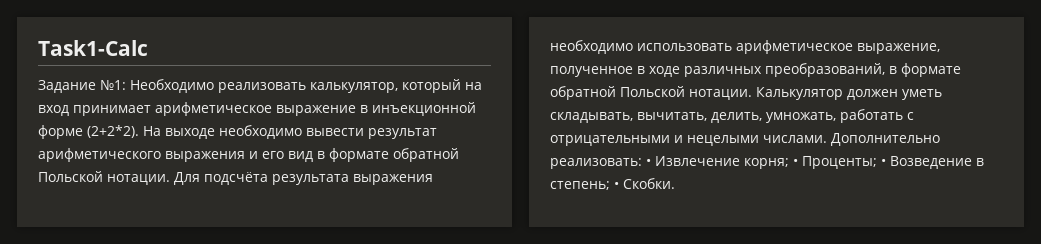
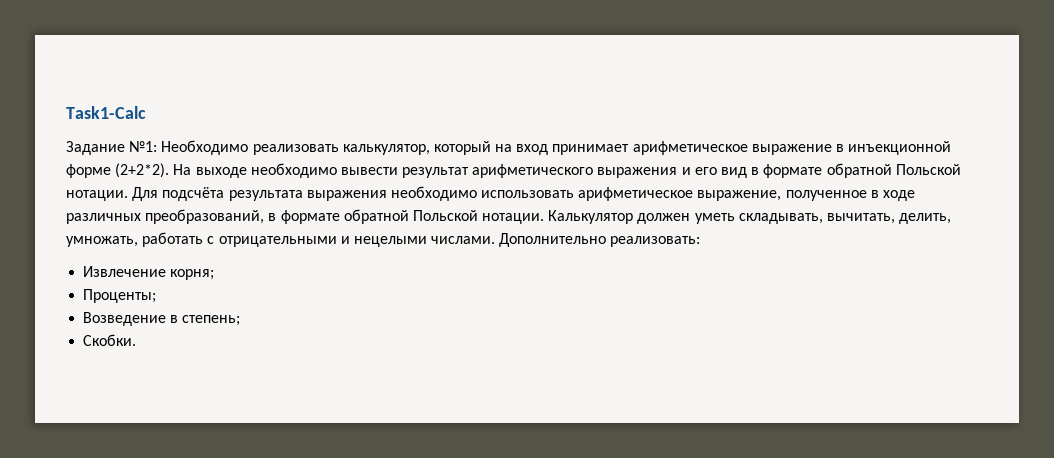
[646,159,651,166] • -> (701, 241) //
[793,159,798,166] • -> (215, 274) //
[881,159,886,166] • -> (157, 296) //
[614,182,619,189] • -> (241, 320) //

